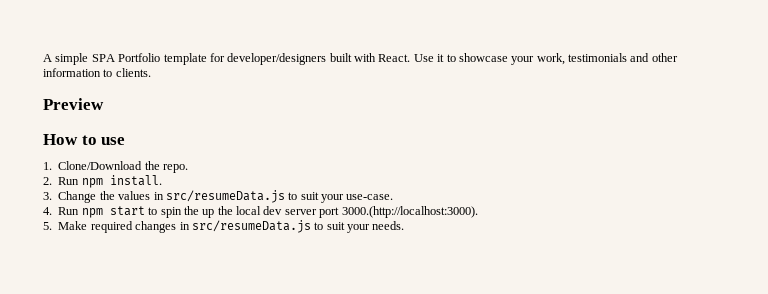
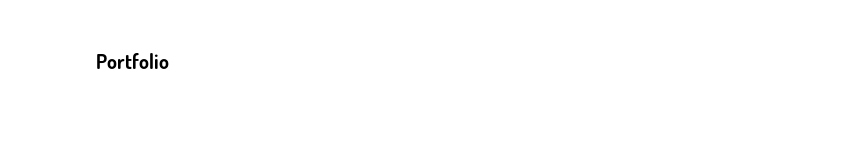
[43,53,678,65] [43,68,151,77] [43,98,104,110] [43,134,126,145] [43,161,189,173] [43,175,162,188] [43,190,394,203] [43,206,478,218] [43,220,405,233] A simple SPA Portfolio template for developer/designers built with React. Use it to showcase your work, testimonials and other information to clients. // Preview // How to use // 1. Clone/Download the repo. // 2. Run npm install. // 3. Change the values in src/resumeData.js to suit your use-case. // 4. Run npm start to spin the up the local dev server port 3000.(http://localhost:3000). // 5. Make required changes in src/resumeData.js to suit your needs. -> [96,53,169,69] Portfolio

